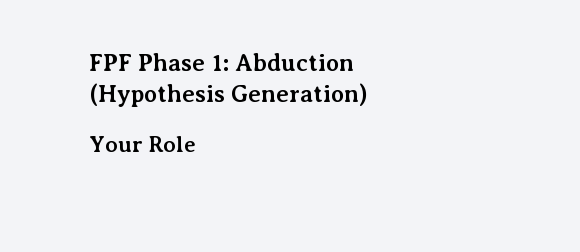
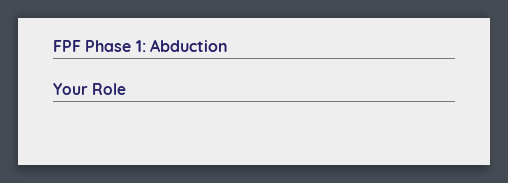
[89,83,369,107] (Hypothesis Generation) -> (228, 45) none

